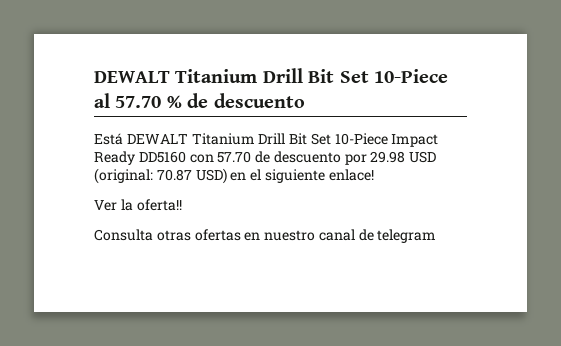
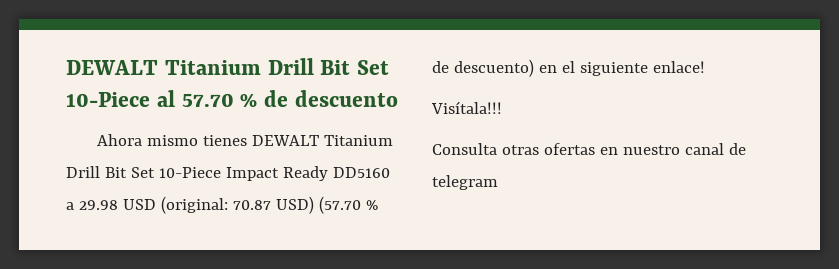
[94,133,123,145] Está -> [96,134,247,146] Ahora mismo tienes
[189,151,367,165] con 57.70 de descuento por -> [66,202,74,210] a
(227, 176) none -> [318,196,378,214] [432,59,534,77] (57.70 % de descuento)
[94,199,182,211] Ver la oferta!! -> [431,101,502,114] Visítala!!!

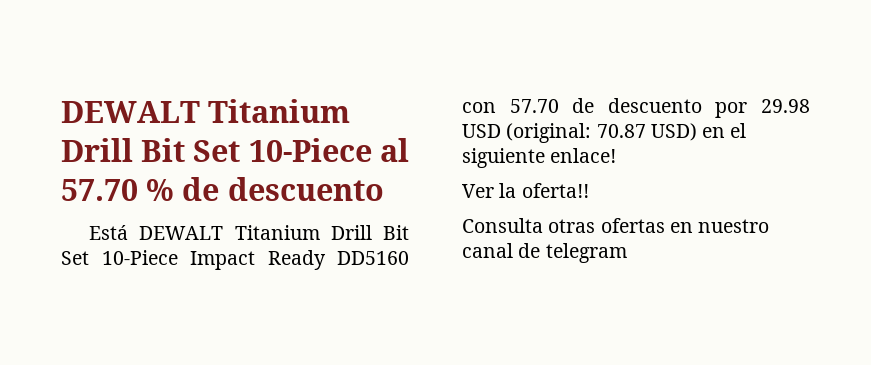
[96,134,247,146] Ahora mismo tienes -> [89,225,129,240] Está
[66,202,74,210] a -> [462,98,748,118] con 57.70 de descuento por
[318,196,378,214] [432,59,534,77] (57.70 % de descuento) -> (697, 132) none
[431,101,502,114] Visítala!!! -> [462,183,589,198] Ver la oferta!!

